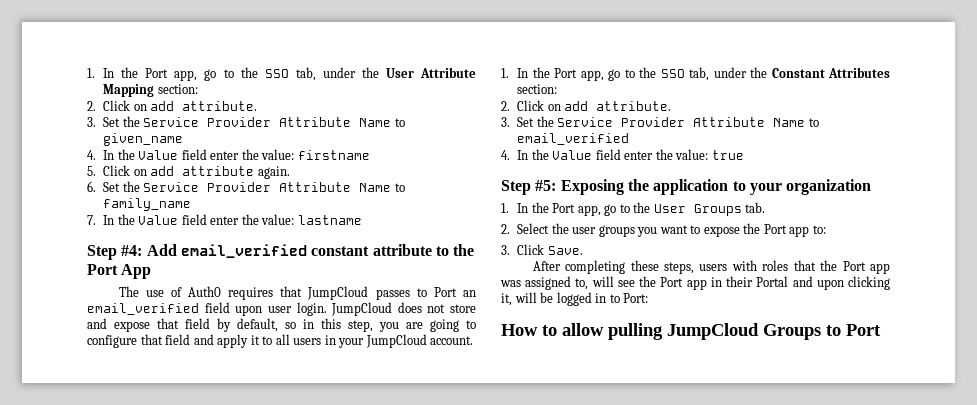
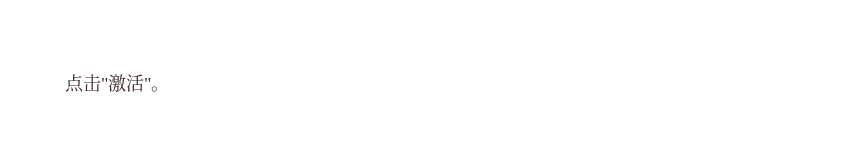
[87,67,476,81] [103,84,198,97] [87,100,258,111] [87,116,405,127] [103,133,184,146] [87,149,370,160] [87,165,290,179] [87,181,405,192] [103,198,192,211] [87,214,362,225] [87,244,475,260] [87,264,152,279] [118,286,477,300] [87,302,476,316] [87,318,476,332] [87,334,474,348] [501,67,890,81] [517,84,558,94] [501,100,672,111] [501,116,819,127] [517,133,630,145] [501,149,744,160] [501,179,872,195] [501,202,766,216] [501,223,826,237] [501,244,583,255] [532,260,891,274] [500,276,890,290] [501,292,649,306] [501,323,881,340] 1. In the Port app, go to the SSO tab, under the User Attribute Mapping section: // 2. Click on add attribute. // 3. Set the Service Provider Attribute Name to given_name // 4. In the Value field enter the value: firstname // 5. Click on add attribute again. // 6. Set the Service Provider Attribute Name to family_name // 7. In the Value field enter the value: lastname // Step #4: Add email_verified constant attribute to the Port App // The use of Auth0 requires that JumpCloud passes to Port an email_verified field upon user login. JumpCloud does not store and expose that field by default, so in this step, you are going to configure that field and apply it to all users in your JumpCloud account. // 1. In the Port app, go to the SSO tab, under the Constant Attributes section: // 2. Click on add attribute. // 3. Set the Service Provider Attribute Name to email_verified // 4. In the Value field enter the value: true // Step #5: Exposing the application to your organization // 1. In the Port app, go to the User Groups tab. // 2. Select the user groups you want to expose the Port app to: // 3. Click Save. // After completing these steps, users with roles that the Port app was assigned to, will see the Port app in their Portal and upon clicking it, will be logged in to Port: // How to allow pulling JumpCloud Groups to Port -> [65,74,169,93] 点击"激活"。

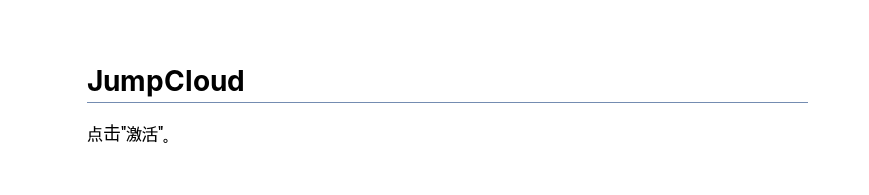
(65, 83) none -> [87,70,245,97] JumpCloud //

